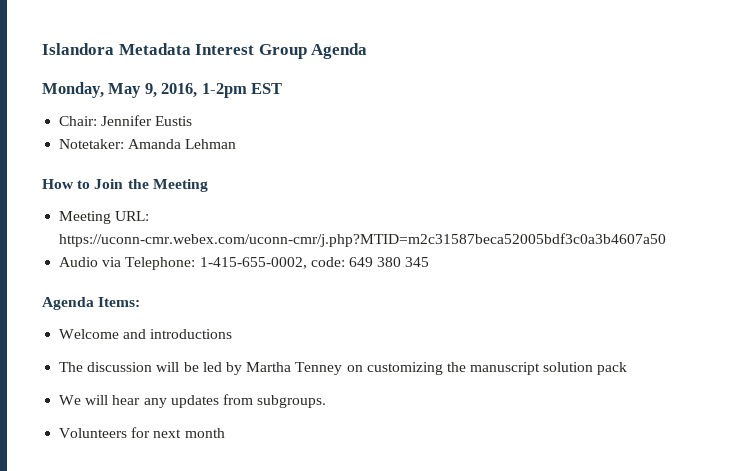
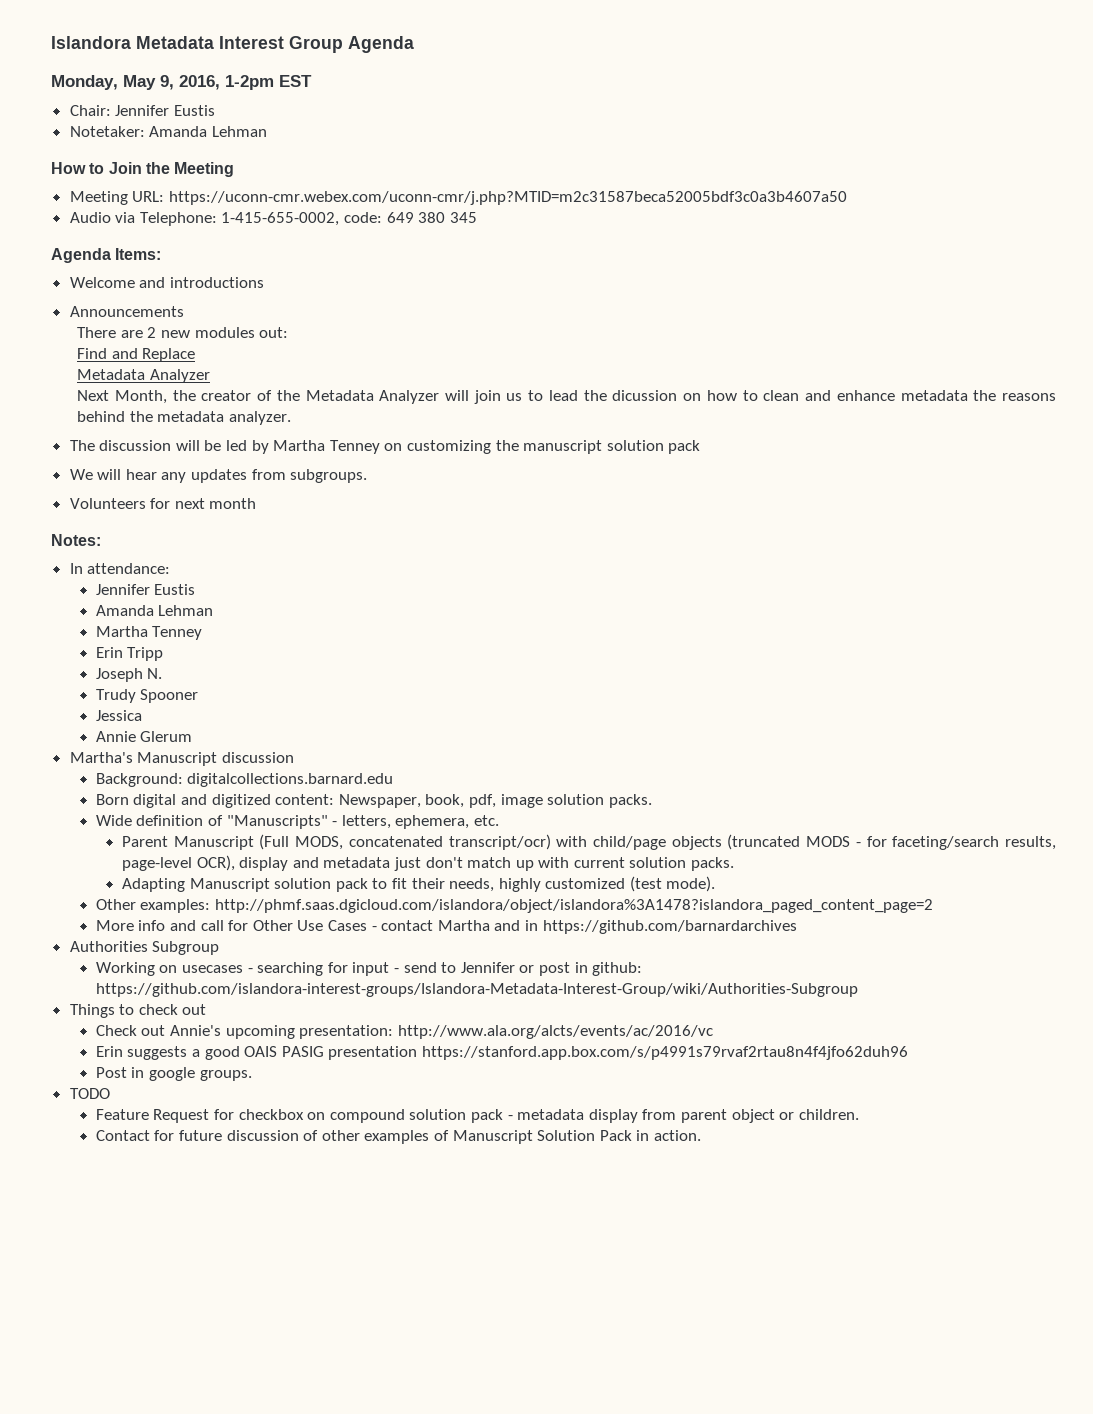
(233, 334) none -> [69,306,184,317] [77,327,289,338] [77,348,196,362] [77,369,210,383] [77,390,1056,404] [77,411,291,425] // Announcements // There are 2 new modules out: // Find and Replace // Metadata Analyzer // Next Month, the creator of the Metadata Analyzer will join us to lead the dicussion on how to clean and enhance metadata the reasons behind the metadata analyzer.
(225, 433) none -> [51,534,101,546] [69,563,171,574] [95,584,196,595] [95,605,214,616] [95,626,203,640] [95,647,164,661] [95,668,163,682] [95,689,199,703] [95,710,142,721] [95,731,193,742] [69,752,294,766] [95,773,394,787] [95,794,652,808] [95,815,499,829] [121,834,1056,850] [121,855,735,871] [121,876,716,892] [95,899,934,913] [95,920,797,934] [69,941,220,955] [95,962,643,976] [95,983,858,997] [69,1004,207,1018] [95,1025,713,1039] [95,1046,908,1060] [95,1067,252,1081] [69,1088,110,1099] [95,1109,859,1123] [95,1130,701,1144] // Notes: // In attendance: // Jennifer Eustis // Amanda Lehman // Martha Tenney // Erin Tripp // Joseph N. // Trudy Spooner // Jessica // Annie Glerum // Martha's Manuscript discussion // Background: digitalcollections.barnard.edu // Born digital and digitized content: Newspaper, book, pdf, image solution packs. // Wide definition of "Manuscripts" - letters, ephemera, etc. // Parent Manuscript (Full MODS, concatenated transcript/ocr) with child/page objects (truncated MODS - for faceting/search results, page-level OCR), display and metadata just don't match up with current solution packs. // Adapting Manuscript solution pack to fit their needs, highly customized (test mode). // Other examples: http://phmf.saas.dgicloud.com/islandora/object/islandora%3A1478?islandora_paged_content_page=2 // More info and call for Other Use Cases - contact Martha and in https://github.com/barnardarchives // Authorities Subgroup // Working on usecases - searching for input - send to Jennifer or post in github: https://github.com/islandora-interest-groups/Islandora-Metadata-Interest-Group/wiki/Authorities-Subgroup // Things to check out // Check out Annie's upcoming presentation: http://www.ala.org/alcts/events/ac/2016/vc // Erin suggests a good OAIS PASIG presentation https://stanford.app.box.com/s/p4991s79rvaf2rtau8n4f4jfo62duh96 // Post in google groups. // TODO // Feature Request for checkbox on compound solution pack - metadata display from parent object or children. // Contact for future discussion of other examples of Manuscript Solution Pack in action.

